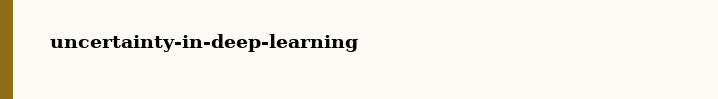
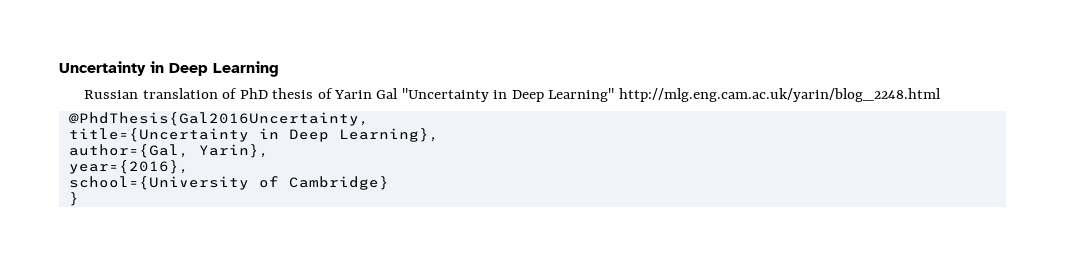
[50,34,358,52] uncertainty-in-deep-learning -> [59,61,279,77] [84,88,941,102] [68,112,369,126] [68,128,439,142] [68,144,269,158] [68,160,189,174] [68,176,389,190] [68,192,79,206] Uncertainty in Deep Learning // Russian translation of PhD thesis of Yarin Gal "Uncertainty in Deep Learning" http://mlg.eng.cam.ac.uk/yarin/blog_2248.html // @PhdThesis{Gal2016Uncertainty, // title={Uncertainty in Deep Learning}, // author={Gal, Yarin}, // year={2016}, // school={University of Cambridge} // }

